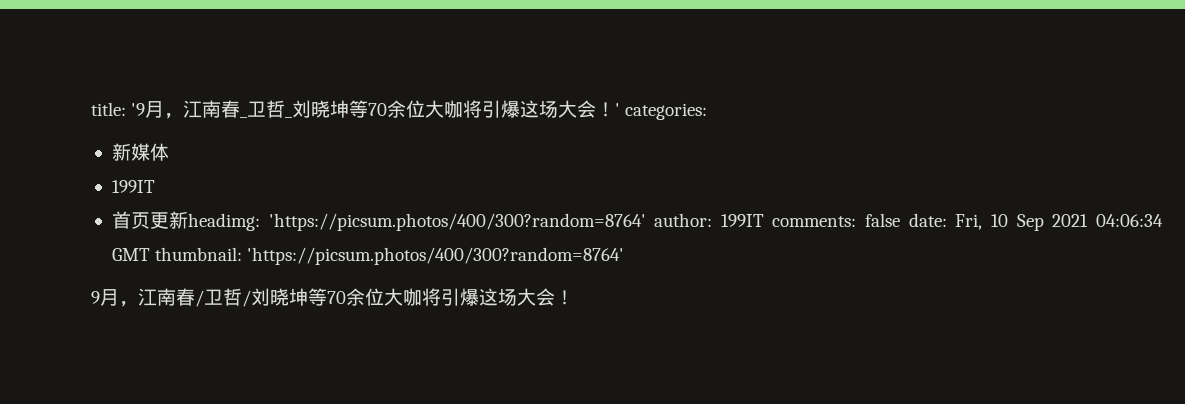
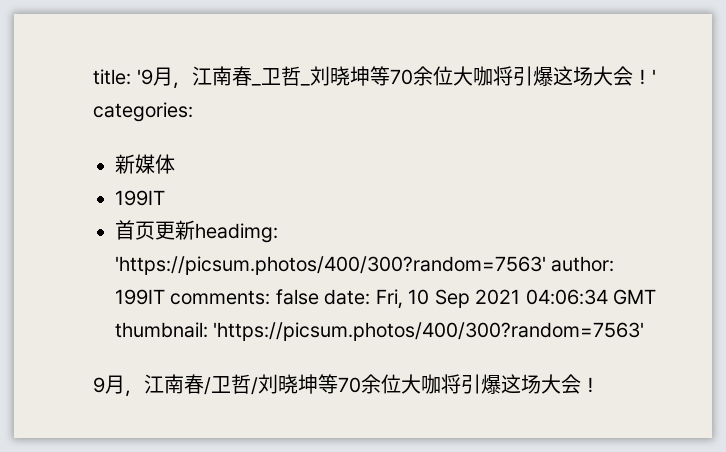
[268,213,646,231] 'https://picsum.photos/400/300?random=8764' -> [115,256,546,275] 'https://picsum.photos/400/300?random=7563'
[247,247,625,265] 'https://picsum.photos/400/300?random=8764' -> [213,322,645,341] 'https://picsum.photos/400/300?random=7563'

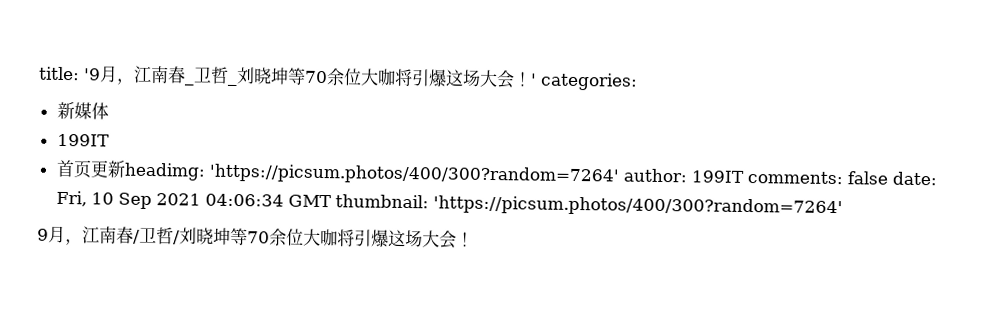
[115,256,546,275] 'https://picsum.photos/400/300?random=7563' -> [208,163,620,186] 'https://picsum.photos/400/300?random=7264'
[213,322,645,341] 'https://picsum.photos/400/300?random=7563' -> [432,195,843,218] 'https://picsum.photos/400/300?random=7264'

